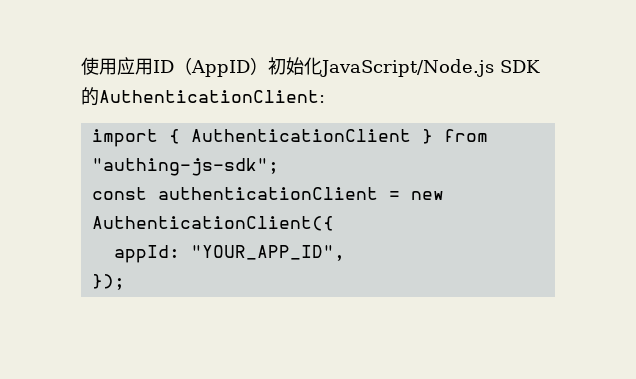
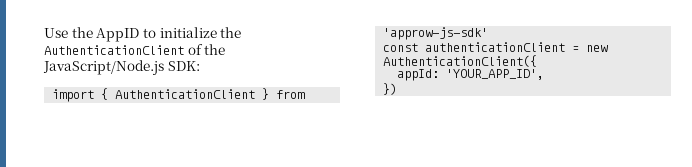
[81,57,540,77] [81,87,325,106] 使用应用ID（AppID）初始化JavaScript/Node.js SDK的AuthenticationClient: -> [44,27,242,42] [44,44,226,55] [43,60,200,75] Use the AppID to initialize the AuthenticationClient of the JavaScript/Node.js SDK:
[91,158,279,176] "authing-js-sdk"; -> [383,27,489,40] 'approw-js-sdk'
[190,245,345,261] [91,274,125,290] "YOUR_APP_ID", // }); -> [446,69,545,80] [383,83,398,95] 'YOUR_APP_ID', // })

